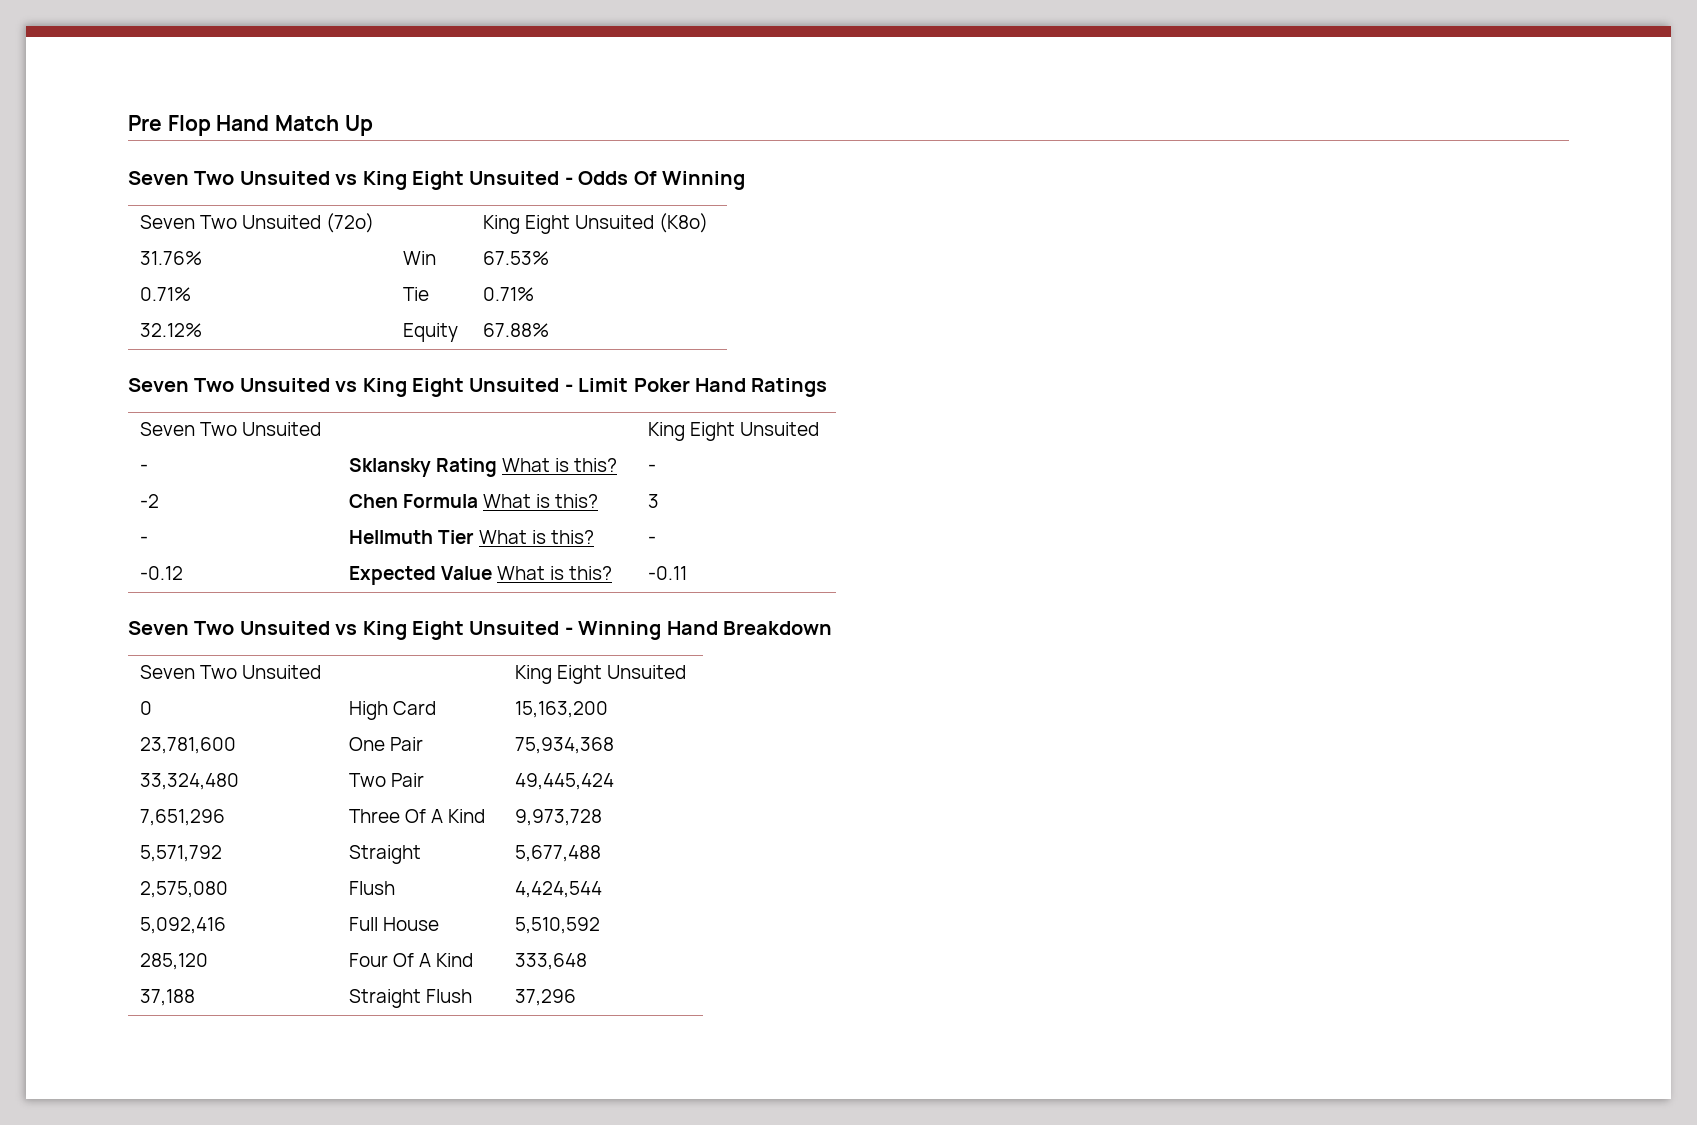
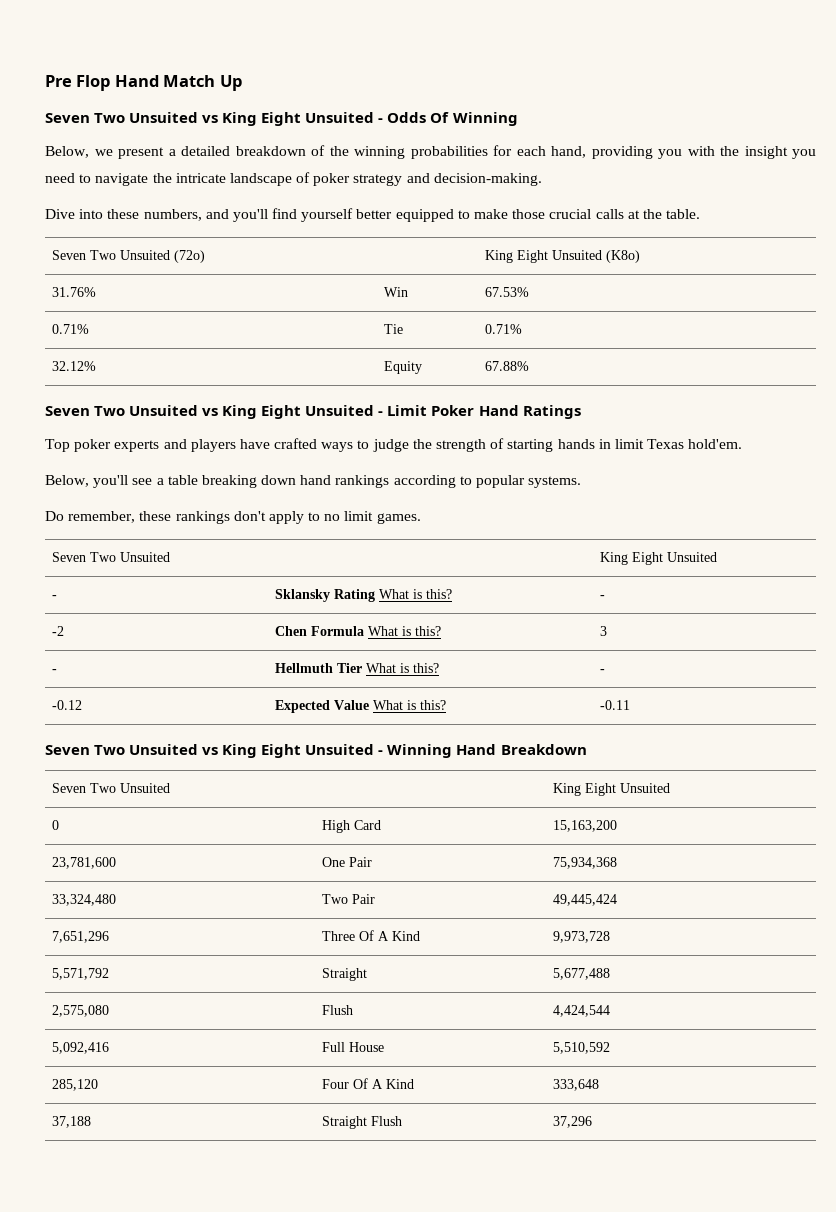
(745, 180) none -> [45,145,816,159] [45,172,542,186] [45,208,701,222] // Below, we present a detailed breakdown of the winning probabilities for each hand, providing you with the insight you need to navigate the intricate landscape of poker strategy and decision-making. // Dive into these numbers, and you'll find yourself better equipped to make those crucial calls at the table.
(828, 387) none -> [45,438,743,452] [45,475,582,488] [45,511,421,524] // Top poker experts and players have crafted ways to judge the strength of starting hands in limit Texas hold'em. // Below, you'll see a table breaking down hand rankings according to popular systems. // Do remember, these rankings don't apply to no limit games.

